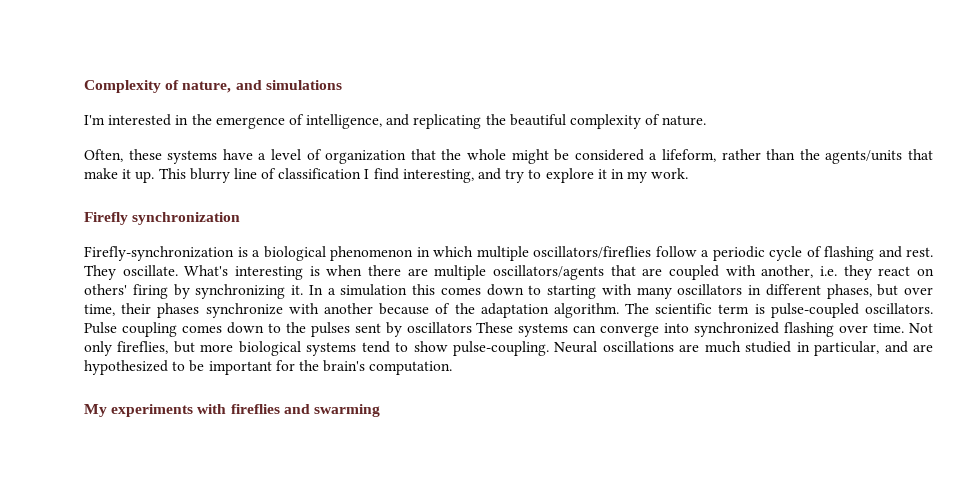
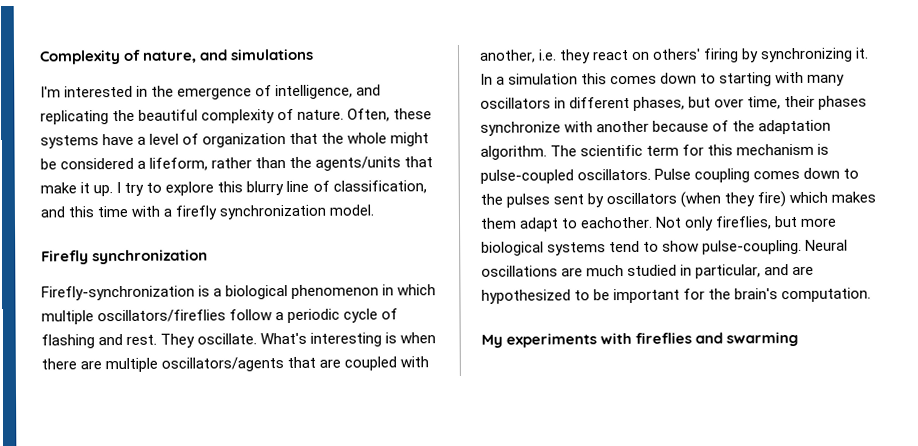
(707, 120) // -> (345, 114) none
[158,168,689,183] This blurry line of classification I find interesting, and try to explore it in my work. -> [116,180,427,196] [40,204,375,220] I try to explore this blurry line of classification, and this time with a firefly synchronization model.
(750, 309) none -> [682,143,815,156] for this mechanism
[476,322,905,337] These systems can converge into synchronized flashing over time. -> [680,191,877,208] [480,216,654,232] (when they fire) which makes them adapt to eachother.

